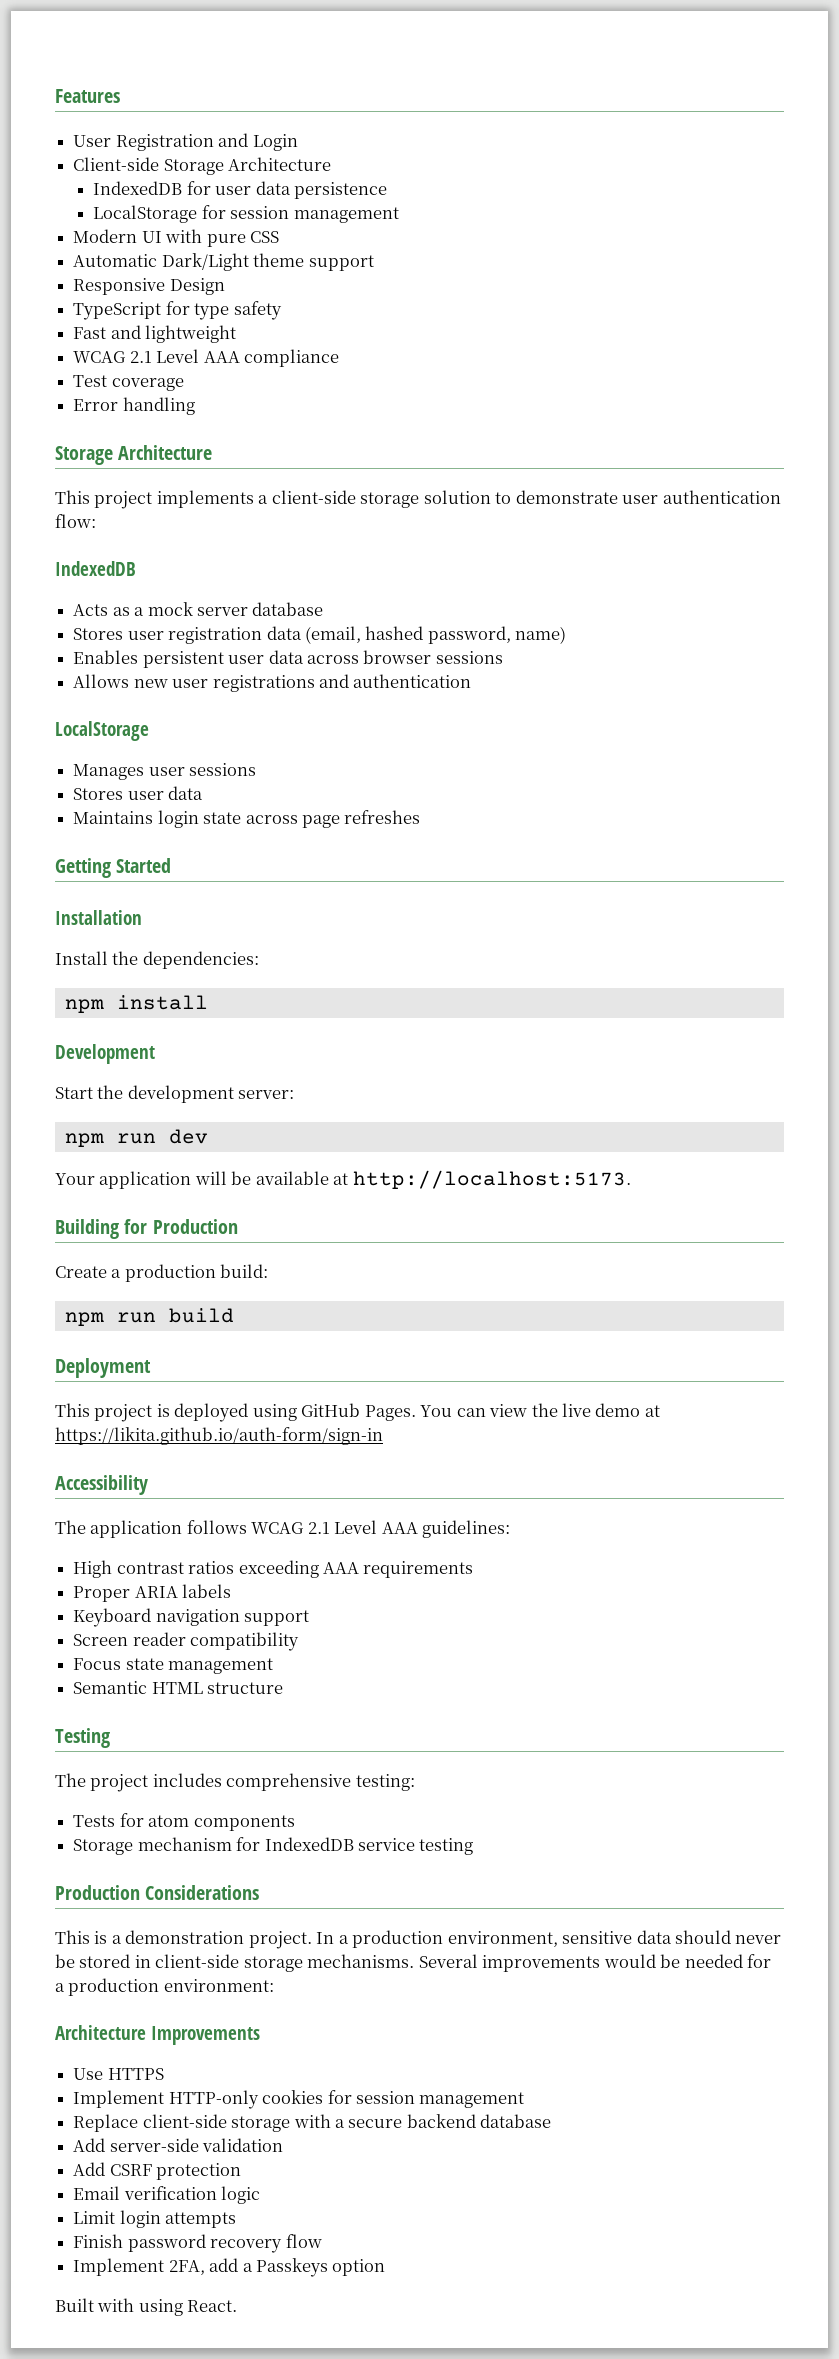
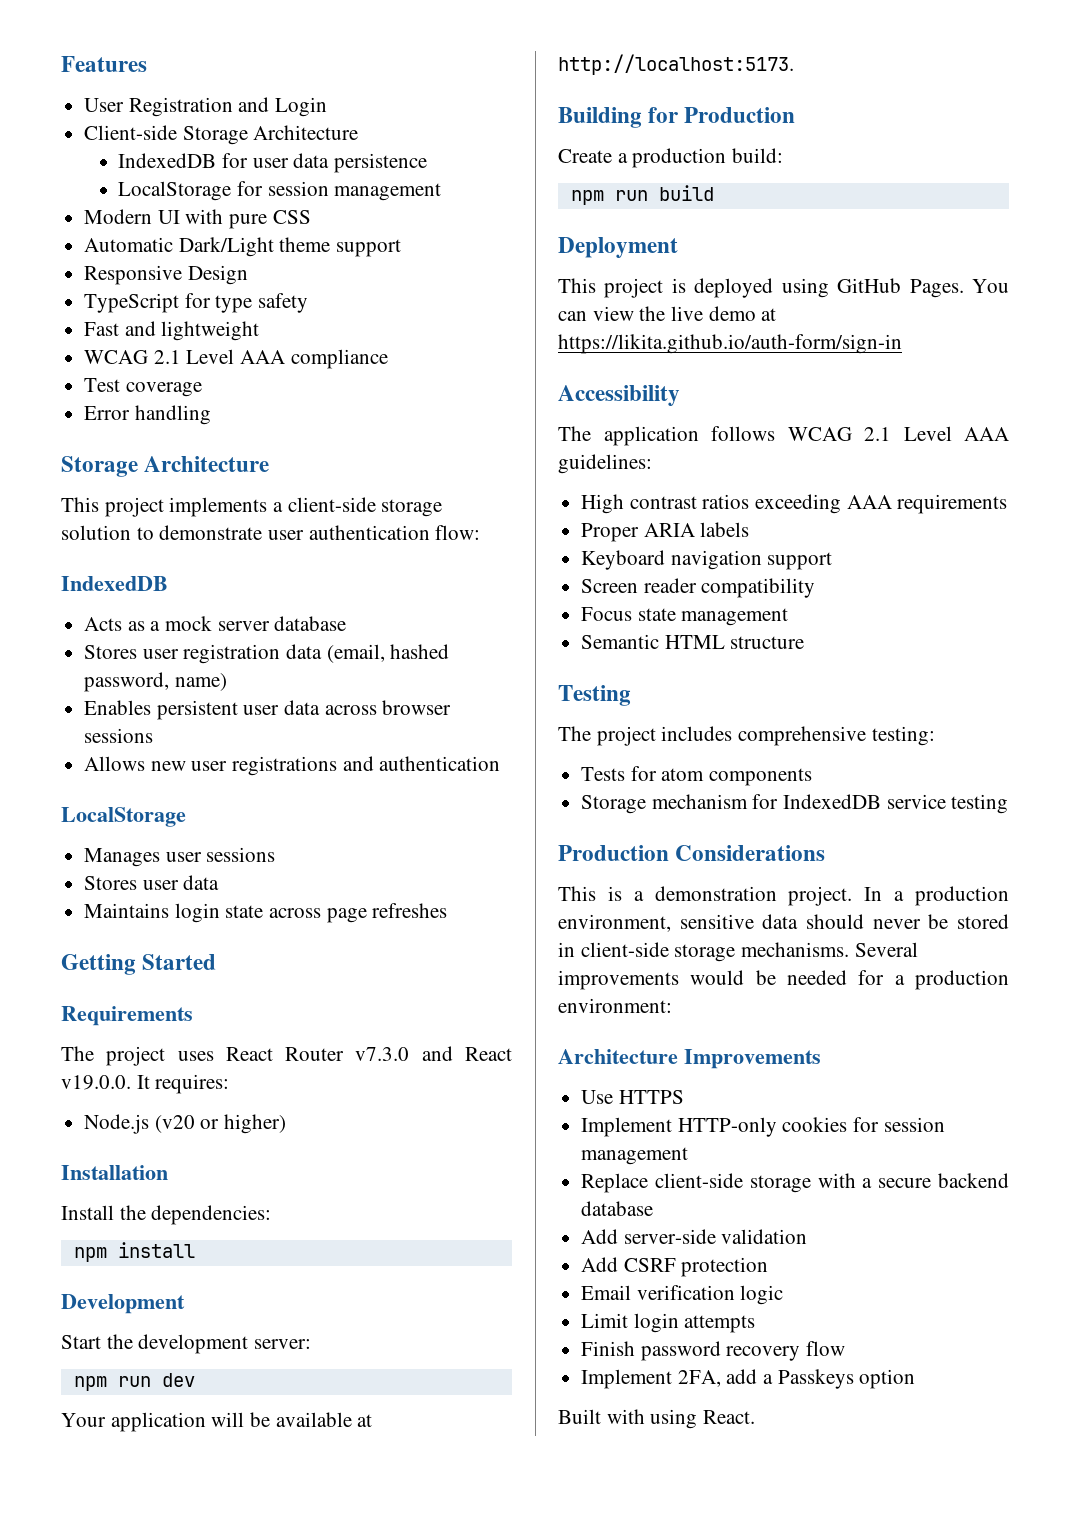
(172, 865) none -> [61,1006,193,1026] [61,1046,512,1066] [61,1074,230,1094] [84,1114,287,1134] // Requirements // The project uses React Router v7.3.0 and React v19.0.0. It requires: // Node.js (v20 or higher)

